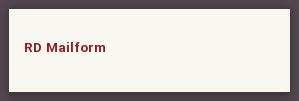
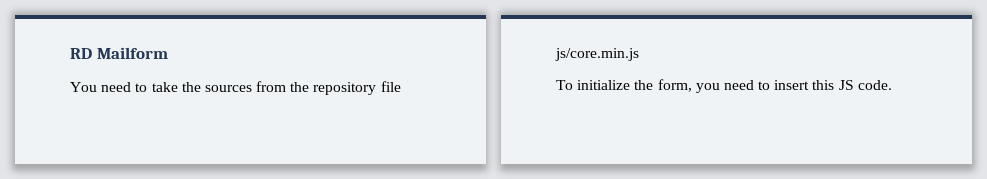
(106, 47) none -> [70,81,401,95] [555,48,639,61] [556,79,892,93] // You need to take the sources from the repository file js/core.min.js // To initialize the form, you need to insert this JS code.

